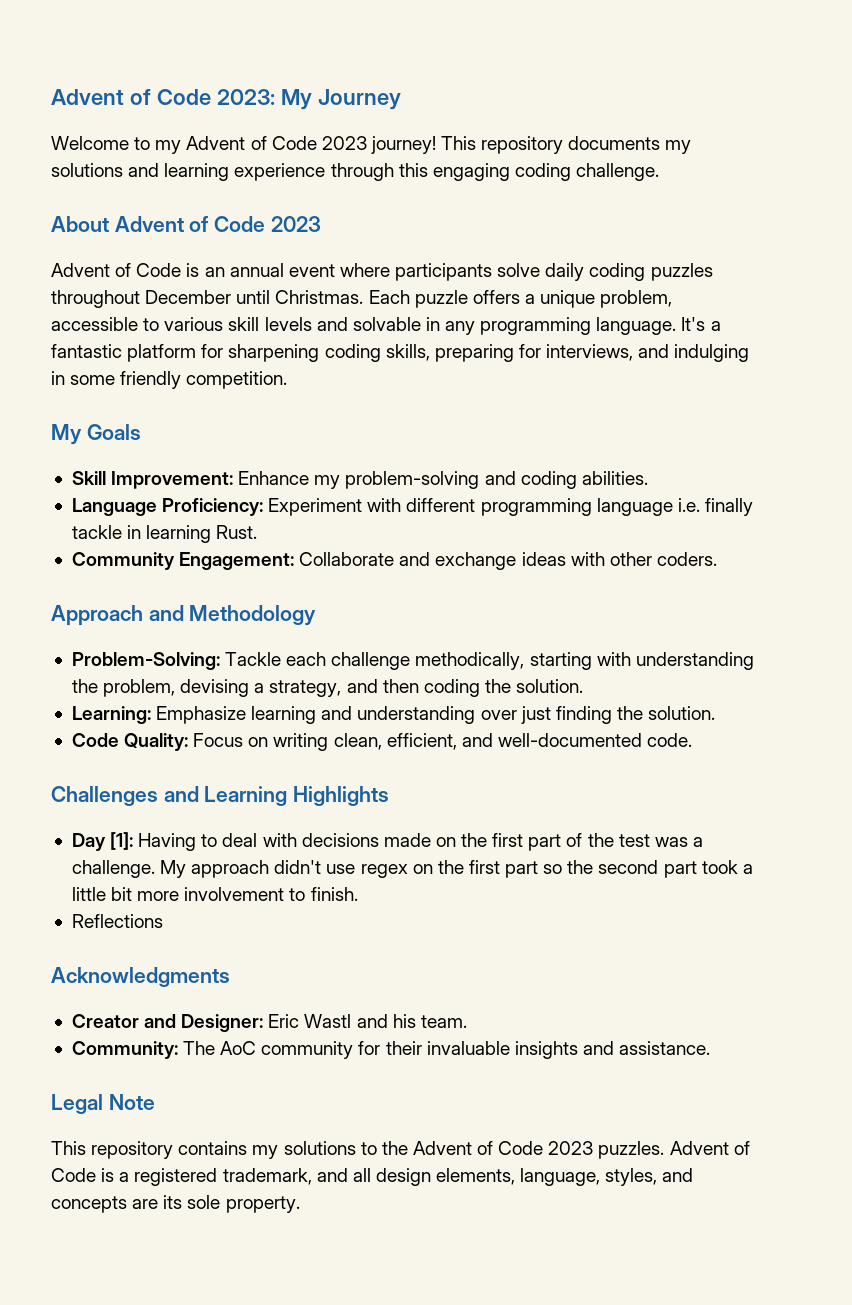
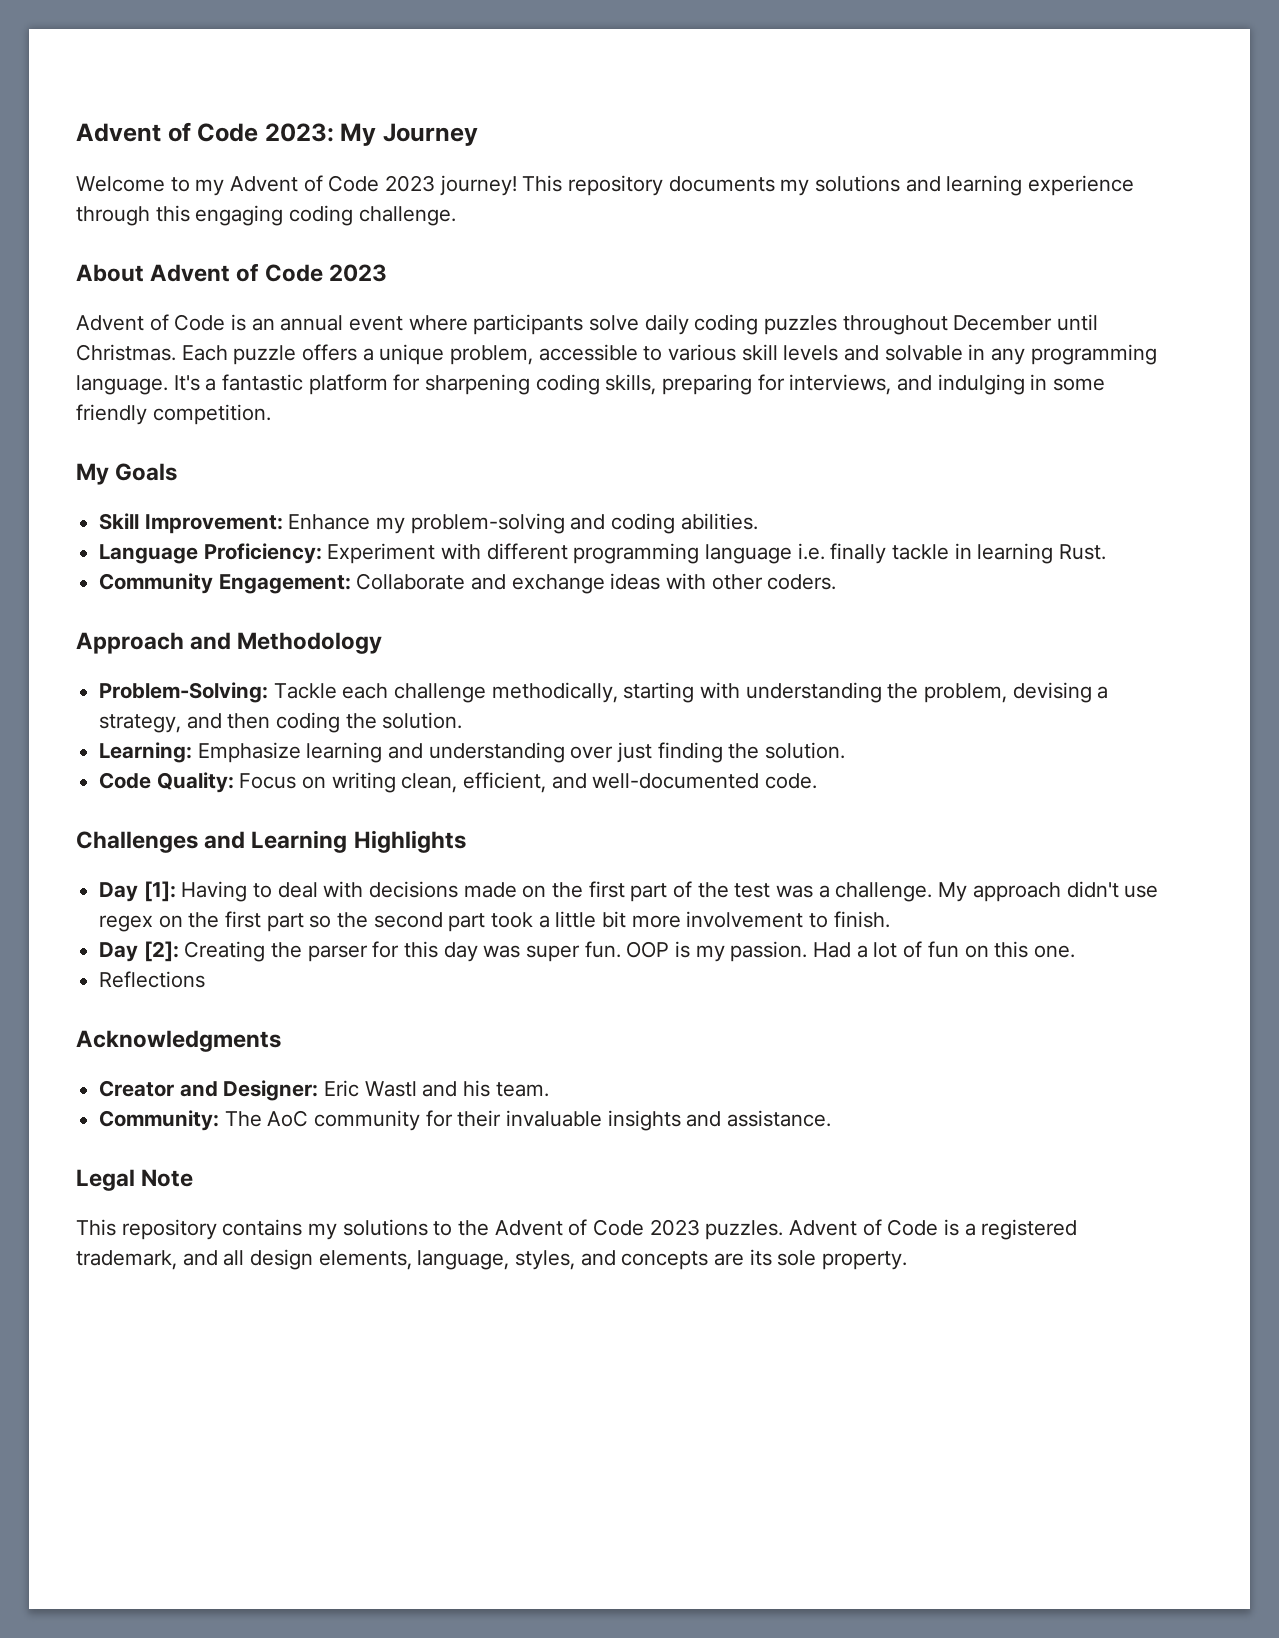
(358, 894) none -> [99,941,1075,962] // Day [2]: Creating the parser for this day was super fun. OOP is my passion. Had a lot of fun on this one.

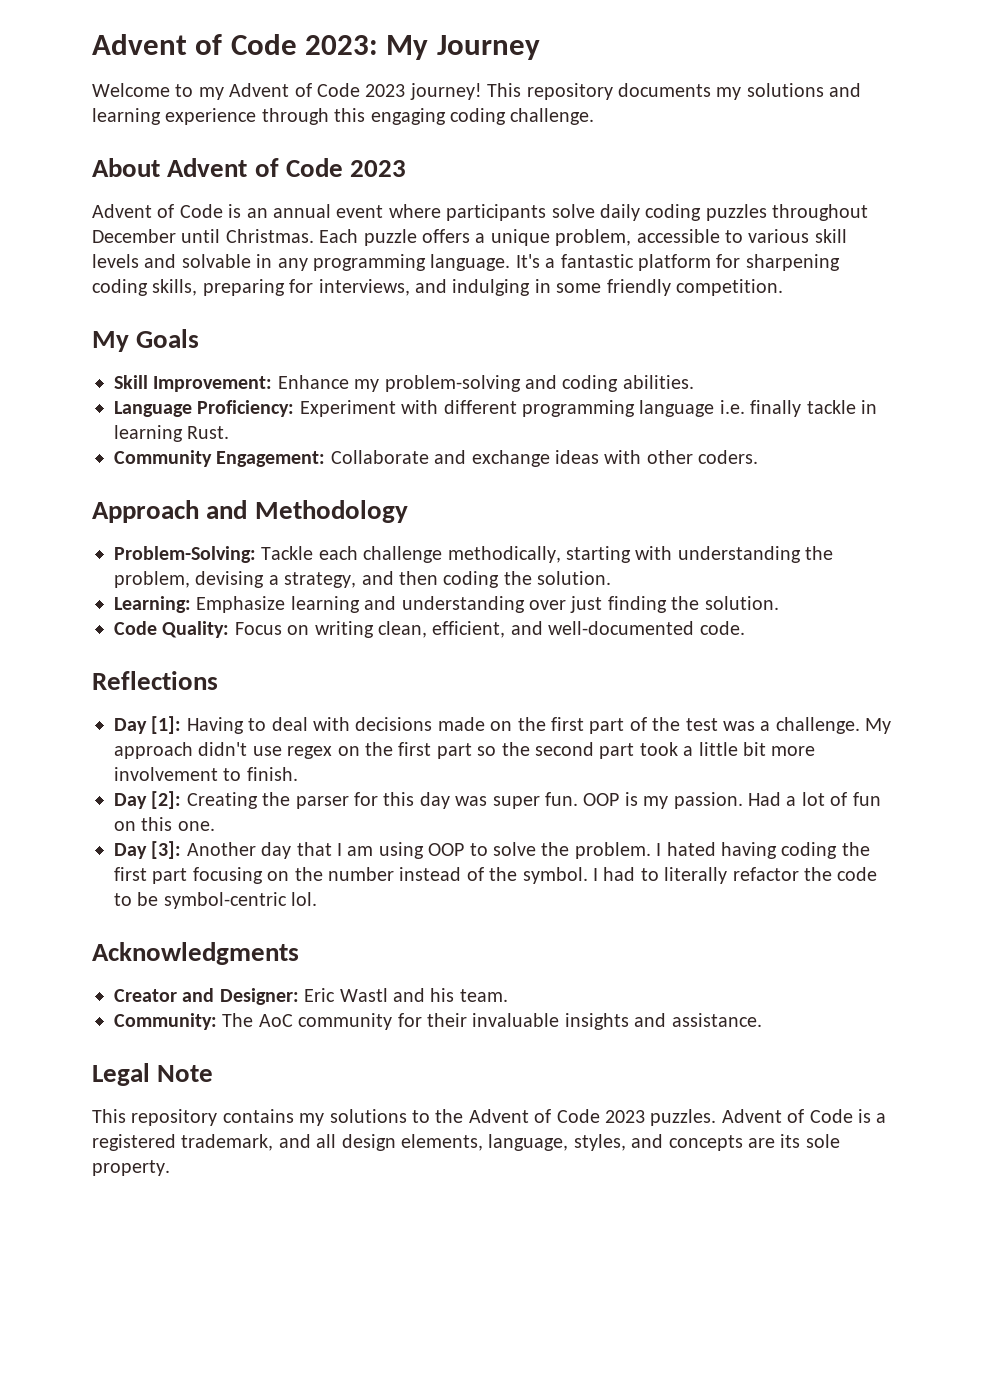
[76,830,466,853] Challenges and Learning Highlights -> [92,671,218,690] Reflections
[99,971,206,988] Reflections -> [114,841,870,859] [114,867,878,884] [114,892,318,909] Day [3]: Another day that I am using OOP to solve the problem. I hated having coding the first part focusing on the number instead of the symbol. I had to literally refactor the code to be symbol-centric lol.

